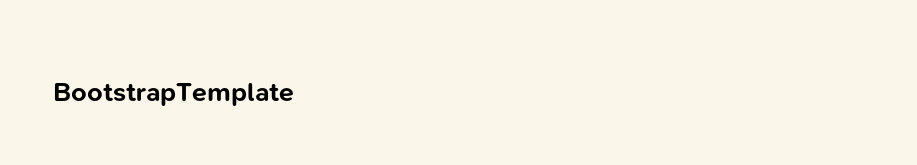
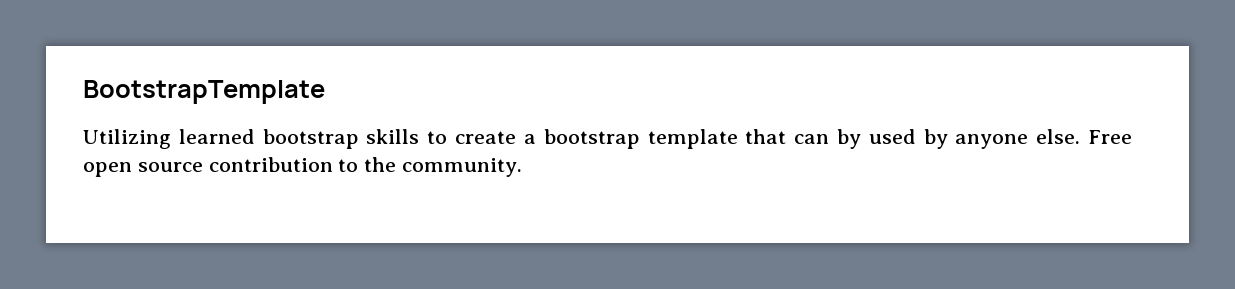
(294, 94) none -> [83,129,1132,149] [83,157,523,177] // Utilizing learned bootstrap skills to create a bootstrap template that can by used by anyone else. Free open source contribution to the community.

